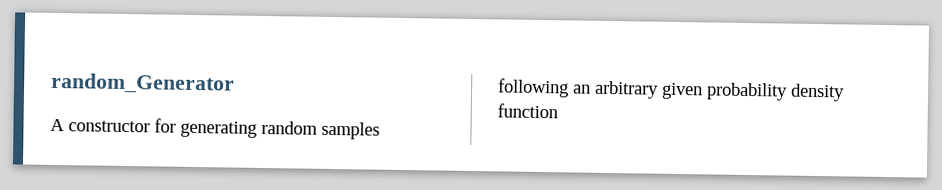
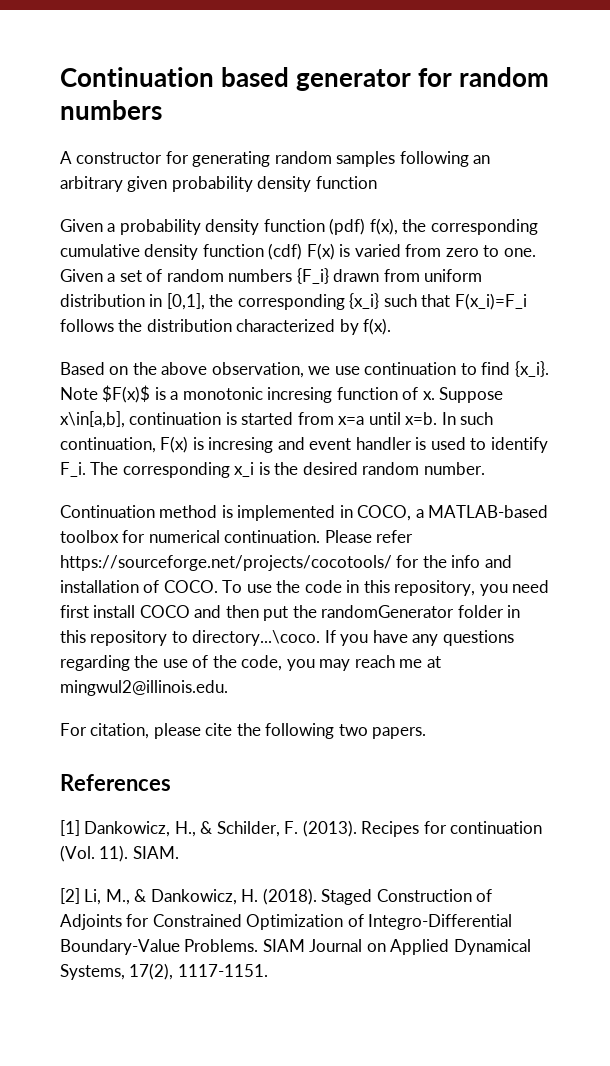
[51,72,235,95] random_Generator -> [60,67,550,91] [60,100,162,120] Continuation based generator for random numbers
(558, 111) none -> [60,218,538,235] [60,243,536,260] [60,268,483,284] [60,293,527,310] [60,318,392,335] [60,361,549,378] [60,385,504,403] [60,411,494,428] [60,436,548,453] [60,462,485,478] [60,505,549,521] [60,530,414,543] [60,555,512,571] [60,580,550,596] [60,605,521,621] [60,630,514,646] [60,655,441,671] [60,680,228,696] [60,723,427,739] [60,774,171,791] [60,820,543,837] [60,845,179,862] [60,888,493,905] [60,914,513,930] [60,939,531,955] [60,963,268,980] // Given a probability density function (pdf) f(x), the corresponding cumulative density function (cdf) F(x) is varied from zero to one. Given a set of random numbers {F_i} drawn from uniform distribution in [0,1], the corresponding {x_i} such that F(x_i)=F_i follows the distribution characterized by f(x). // Based on the above observation, we use continuation to find {x_i}. Note $F(x)$ is a monotonic incresing function of x. Suppose x\in[a,b], continuation is started from x=a until x=b. In such continuation, F(x) is incresing and event handler is used to identify F_i. The corresponding x_i is the desired random number. // Continuation method is implemented in COCO, a MATLAB-based toolbox for numerical continuation. Please refer https://sourceforge.net/projects/cocotools/ for the info and installation of COCO. To use the code in this repository, you need first install COCO and then put the randomGenerator folder in this repository to directory...\coco. If you have any questions regarding the use of the code, you may reach me at mingwul2@illinois.edu. // For citation, please cite the following two papers. // References // [1] Dankowicz, H., & Schilder, F. (2013). Recipes for continuation (Vol. 11). SIAM. // [2] Li, M., & Dankowicz, H. (2018). Staged Construction of Adjoints for Constrained Optimization of Integro-Differential Boundary-Value Problems. SIAM Journal on Applied Dynamical Systems, 17(2), 1117-1151.

